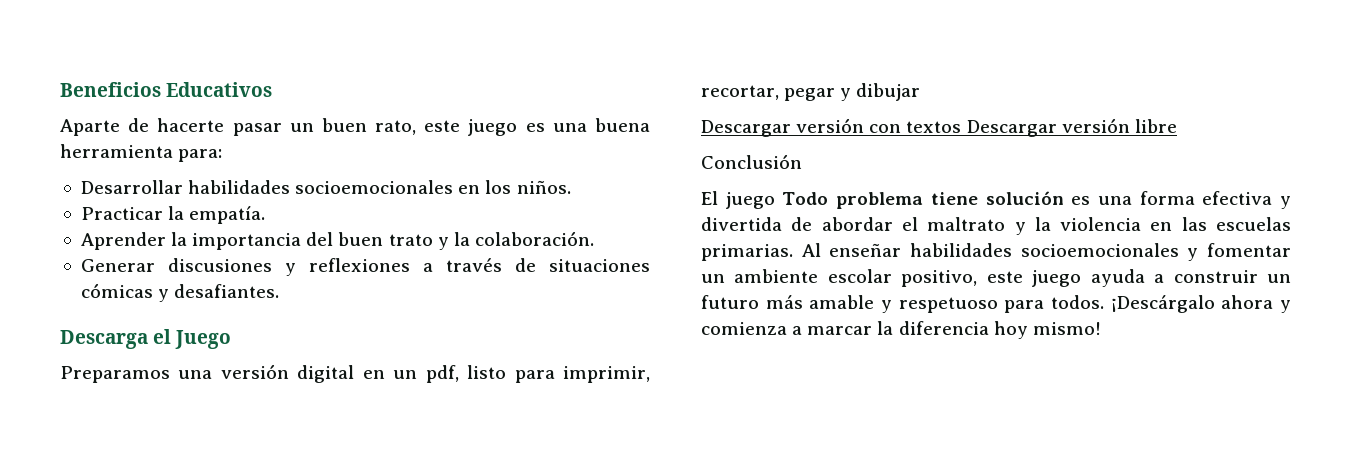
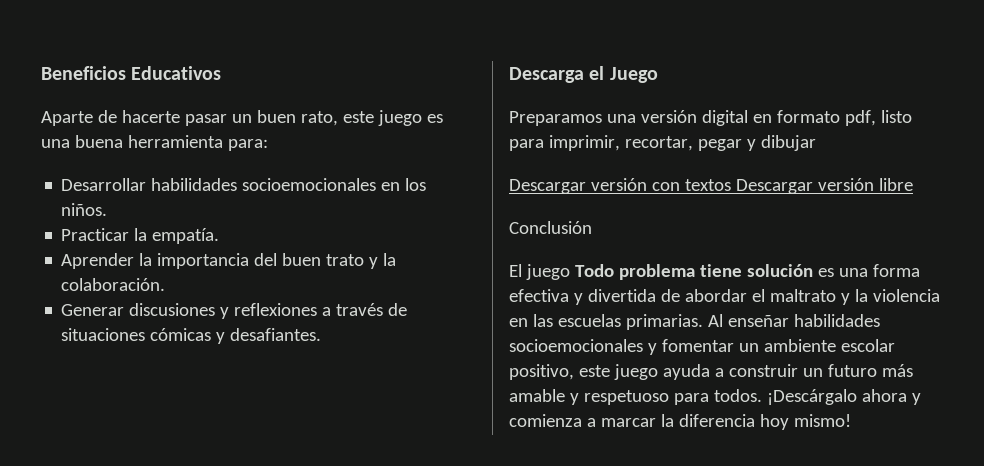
[393,370,418,379] un -> [776,110,840,123] formato

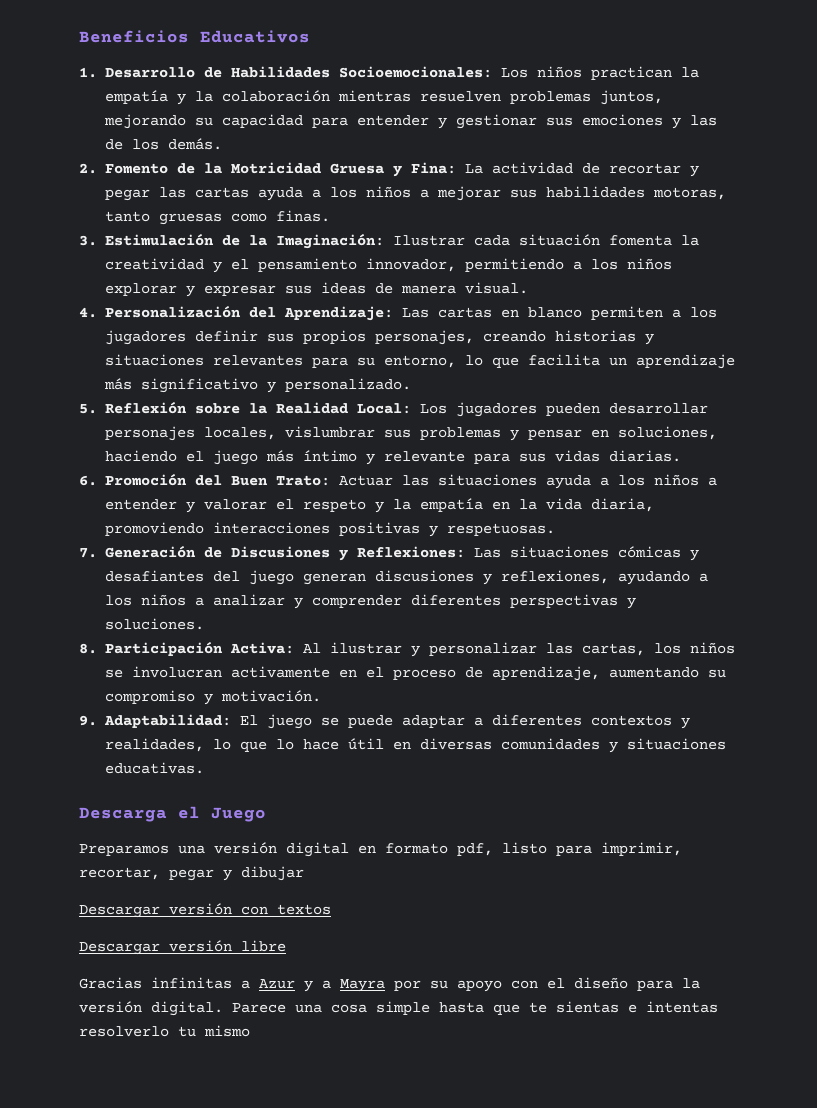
[41,110,443,126] [41,135,268,151] [61,178,427,191] [61,203,108,216] [61,228,220,244] [61,253,397,269] [61,278,166,291] [61,303,408,319] [61,328,322,344] Aparte de hacerte pasar un buen rato, este juego es una buena herramienta para: // Desarrollar habilidades socioemocionales en los niños. // Practicar la empatía. // Aprender la importancia del buen trato y la colaboración. // Generar discusiones y reflexiones a través de situaciones cómicas y desafiantes. -> [79,66,699,80] [104,90,663,105] [103,114,717,129] [104,138,222,150] [79,162,699,177] [104,186,726,201] [104,210,330,225] [79,233,699,249] [104,258,672,273] [104,282,528,297] [79,305,717,321] [104,330,654,345] [104,354,735,369] [103,378,411,393] [79,401,708,417] [104,426,717,441] [104,450,681,465] [79,473,717,489] [104,498,654,513] [104,522,555,537] [79,545,699,561] [104,570,708,585] [104,594,636,609] [104,618,204,630] [79,641,735,657] [104,666,726,681] [104,690,321,705] [79,714,690,729] [104,738,726,753] [104,762,204,774] 1. Desarrollo de Habilidades Socioemocionales: Los niños practican la empatía y la colaboración mientras resuelven problemas juntos, mejorando su capacidad para entender y gestionar sus emociones y las de los demás. // 2. Fomento de la Motricidad Gruesa y Fina: La actividad de recortar y pegar las cartas ayuda a los niños a mejorar sus habilidades motoras, tanto gruesas como finas. // 3. Estimulación de la Imaginación: Ilustrar cada situación fomenta la creatividad y el pensamiento innovador, permitiendo a los niños explorar y expresar sus ideas de manera visual. // 4. Personalización del Aprendizaje: Las cartas en blanco permiten a los jugadores definir sus propios personajes, creando historias y situaciones relevantes para su entorno, lo que facilita un aprendizaje más significativo y personalizado. // 5. Reflexión sobre la Realidad Local: Los jugadores pueden desarrollar personajes locales, vislumbrar sus problemas y pensar en soluciones, haciendo el juego más íntimo y relevante para sus vidas diarias. // 6. Promoción del Buen Trato: Actuar las situaciones ayuda a los niños a entender y valorar el respeto y la empatía en la vida diaria, promoviendo interacciones positivas y respetuosas. // 7. Generación de Discusiones y Reflexiones: Las situaciones cómicas y desafiantes del juego generan discusiones y reflexiones, ayudando a los niños a analizar y comprender diferentes perspectivas y soluciones. // 8. Participación Activa: Al ilustrar y personalizar las cartas, los niños se involucran activamente en el proceso de aprendizaje, aumentando su compromiso y motivación. // 9. Adaptabilidad: El juego se puede adaptar a diferentes contextos y realidades, lo que lo hace útil en diversas comunidades y situaciones educativas.
(731, 185) none -> (331, 909) //
[509,221,592,234] [509,264,920,280] [509,289,940,305] [509,314,880,330] [509,339,895,355] [509,364,913,380] [509,389,921,405] [509,414,851,430] Conclusión // El juego Todo problema tiene solución es una forma efectiva y divertida de abordar el maltrato y la violencia en las escuelas primarias. Al enseñar habilidades socioemocionales y fomentar un ambiente escolar positivo, este juego ayuda a construir un futuro más amable y respetuoso para todos. ¡Descárgalo ahora y comienza a marcar la diferencia hoy mismo! -> [79,977,700,992] [79,1001,718,1016] [79,1025,250,1037] Gracias infinitas a Azur y a Mayra por su apoyo con el diseño para la versión digital. Parece una cosa simple hasta que te sientas e intentas resolverlo tu mismo

